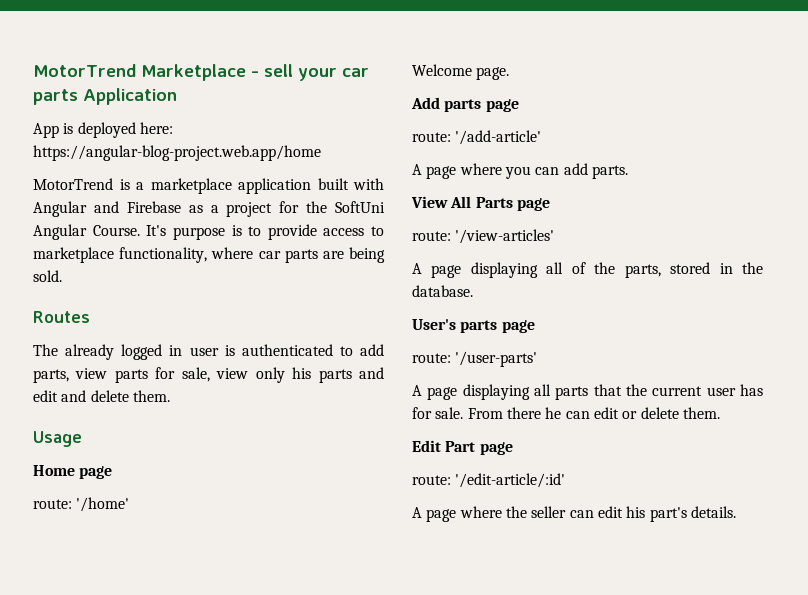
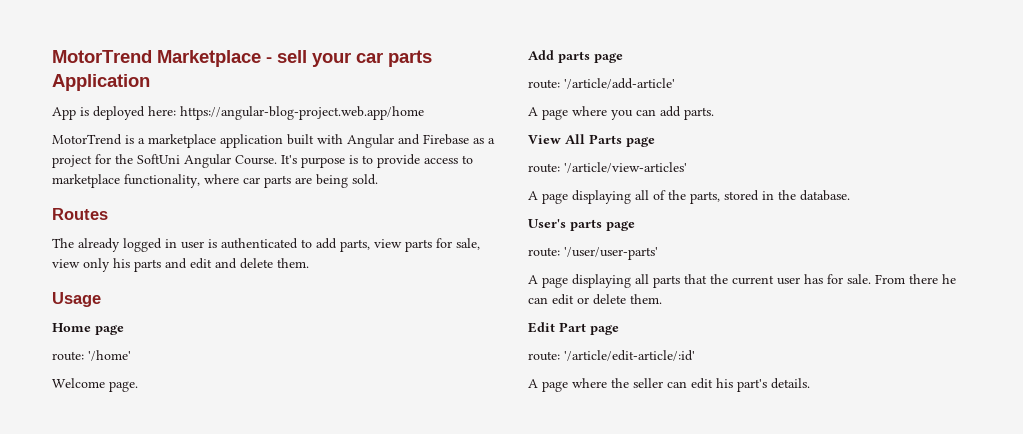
[455,130,542,145] '/add-article' -> [564,78,675,89] '/article/add-article'
[455,229,555,244] '/view-articles' -> [564,162,687,173] '/article/view-articles'
[455,351,538,367] '/user-parts' -> [564,247,658,260] '/user/user-parts'
[455,473,566,488] '/edit-article/:id' -> [564,350,695,361] '/article/edit-article/:id'

